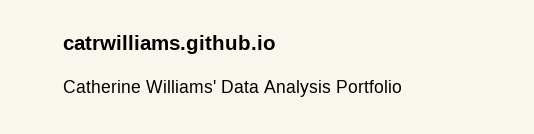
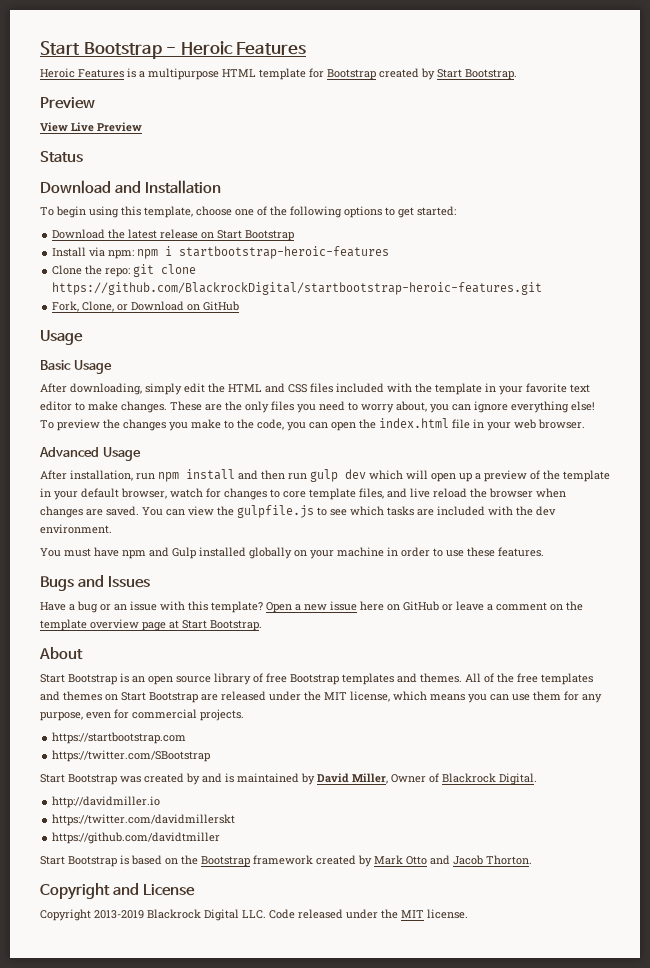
[63,35,276,54] [63,80,402,97] catrwilliams.github.io // Catherine Williams' Data Analysis Portfolio -> [40,41,307,59] [40,68,517,80] [40,97,95,109] [40,122,142,132] [40,151,83,163] [40,180,222,194] [40,206,456,218] [52,229,295,241] [52,246,390,259] [52,264,197,277] [52,282,543,295] [52,301,240,312] [40,330,83,345] [40,360,112,374] [40,383,590,395] [40,401,595,413] [40,418,585,431] [39,447,141,461] [40,469,610,482] [40,488,566,500] [40,505,556,518] [40,524,112,534] [40,547,544,559] [40,575,151,591] [40,601,583,613] [40,619,262,631] [39,647,83,660] [40,673,593,685] [40,691,602,703] [40,709,244,721] [52,732,187,744] [52,750,211,762] [40,773,537,785] [52,796,161,808] [52,814,236,826] [52,832,221,844] [40,855,532,867] [40,883,196,900] [40,909,468,921] Start Bootstrap - Heroic Features // Heroic Features is a multipurpose HTML template for Bootstrap created by Start Bootstrap. // Preview // View Live Preview // Status // Download and Installation // To begin using this template, choose one of the following options to get started: // Download the latest release on Start Bootstrap // Install via npm: npm i startbootstrap-heroic-features // Clone the repo: git clone https://github.com/BlackrockDigital/startbootstrap-heroic-features.git // Fork, Clone, or Download on GitHub // Usage // Basic Usage // After downloading, simply edit the HTML and CSS files included with the template in your favorite text editor to make changes. These are the only files you need to worry about, you can ignore everything else! To preview the changes you make to the code, you can open the index.html file in your web browser. // Advanced Usage // After installation, run npm install and then run gulp dev which will open up a preview of the template in your default browser, watch for changes to core template files, and live reload the browser when changes are saved. You can view the gulpfile.js to see which tasks are included with the dev environment. // You must have npm and Gulp installed globally on your machine in order to use these features. // Bugs and Issues // Have a bug or an issue with this template? Open a new issue here on GitHub or leave a comment on the template overview page at Start Bootstrap. // About // Start Bootstrap is an open source library of free Bootstrap templates and themes. All of the free templates and themes on Start Bootstrap are released under the MIT license, which means you can use them for any purpose, even for commercial projects. // https://startbootstrap.com // https://twitter.com/SBootstrap // Start Bootstrap was created by and is maintained by David Miller, Owner of Blackrock Digital. // http://davidmiller.io // https://twitter.com/davidmillerskt // https://github.com/davidtmiller // Start Bootstrap is based on the Bootstrap framework created by Mark Otto and Jacob Thorton. // Copyright and License // Copyright 2013-2019 Blackrock Digital LLC. Code released under the MIT license.

